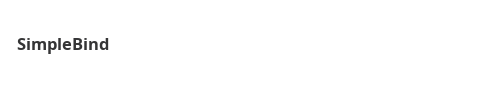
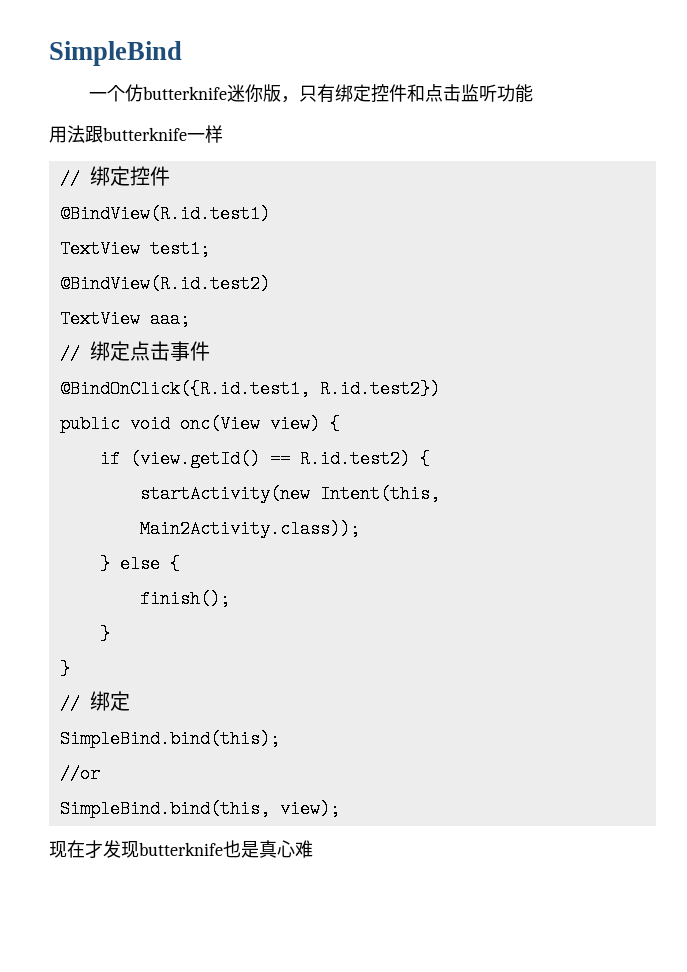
(109, 46) none -> [89,84,534,103] [49,125,223,143] [59,166,170,188] [59,205,270,223] [59,240,210,258] [59,275,270,293] [59,310,190,328] [59,341,210,363] [59,380,440,398] [59,415,340,433] [99,450,430,468] [139,485,440,503] [139,520,360,538] [99,555,180,573] [139,590,230,608] [99,625,110,643] [59,660,70,678] [59,691,130,713] [59,730,280,748] [59,765,100,783] [59,800,340,818] [49,840,313,858] // 一个仿butterknife迷你版，只有绑定控件和点击监听功能 // 用法跟butterknife一样 // // 绑定控件 // @BindView(R.id.test1) // TextView test1; // @BindView(R.id.test2) // TextView aaa; // // 绑定点击事件 // @BindOnClick({R.id.test1, R.id.test2}) // public void onc(View view) { // if (view.getId() == R.id.test2) { // startActivity(new Intent(this, Main2Activity.class)); // } else { // finish(); // } // } // // 绑定 // SimpleBind.bind(this); // //or // SimpleBind.bind(this, view); // 现在才发现butterknife也是真心难

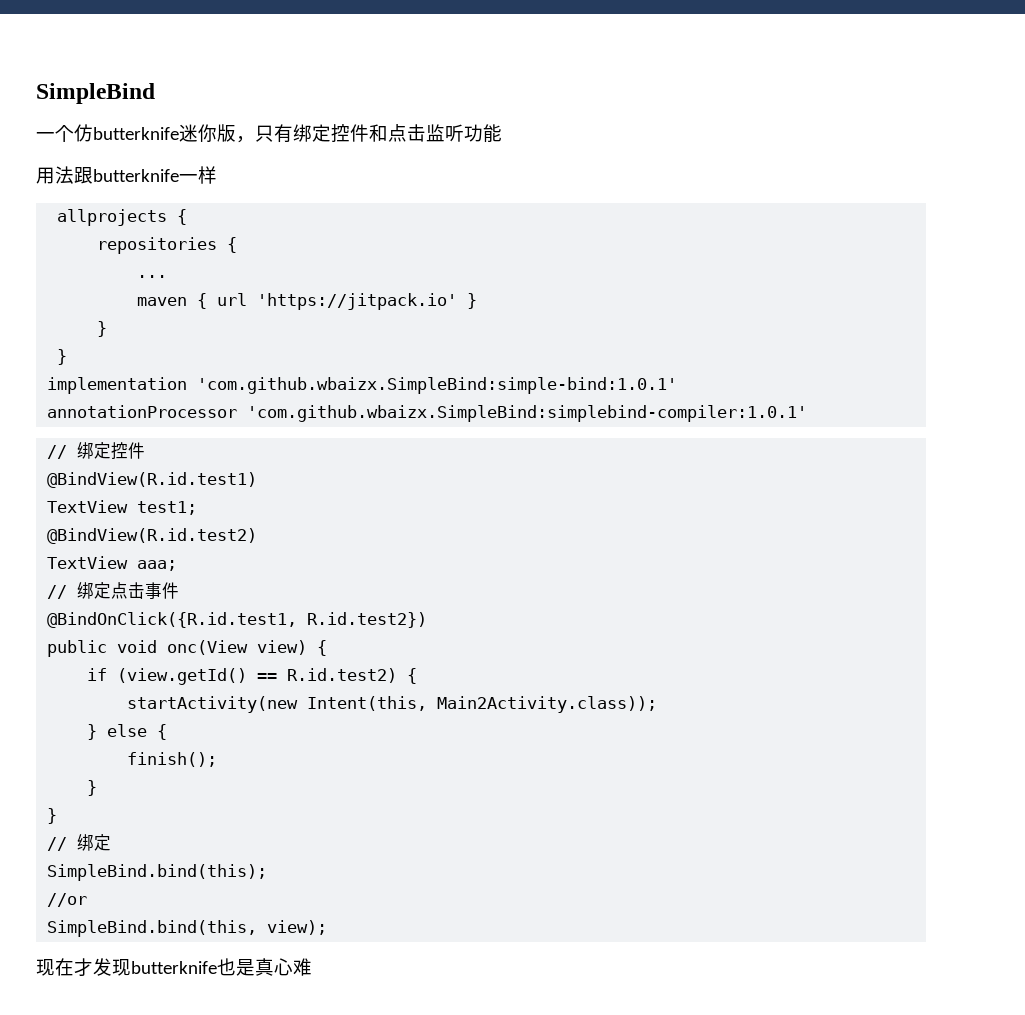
(223, 134) none -> [57,209,188,226] [97,237,238,254] [137,275,168,278] [137,293,478,310] [97,321,108,337] [57,349,68,365] [47,377,678,394] [47,405,808,422] // allprojects { // repositories { // ... // maven { url 'https://jitpack.io' } // } // } // implementation 'com.github.wbaizx.SimpleBind:simple-bind:1.0.1' // annotationProcessor 'com.github.wbaizx.SimpleBind:simplebind-compiler:1.0.1'

